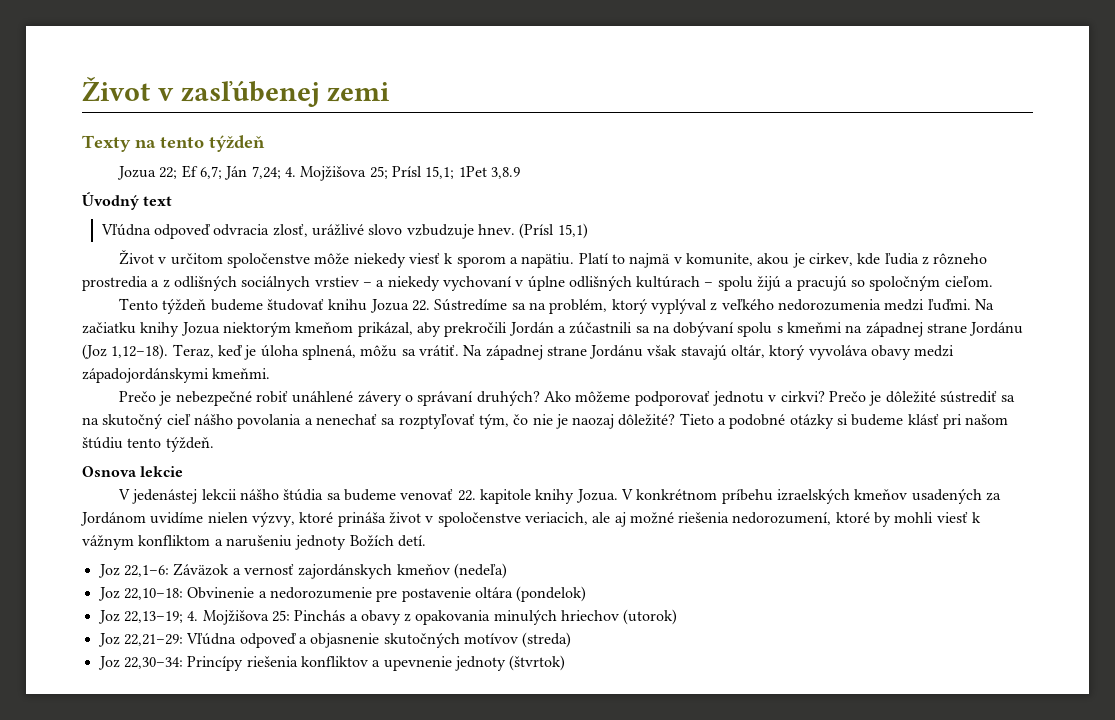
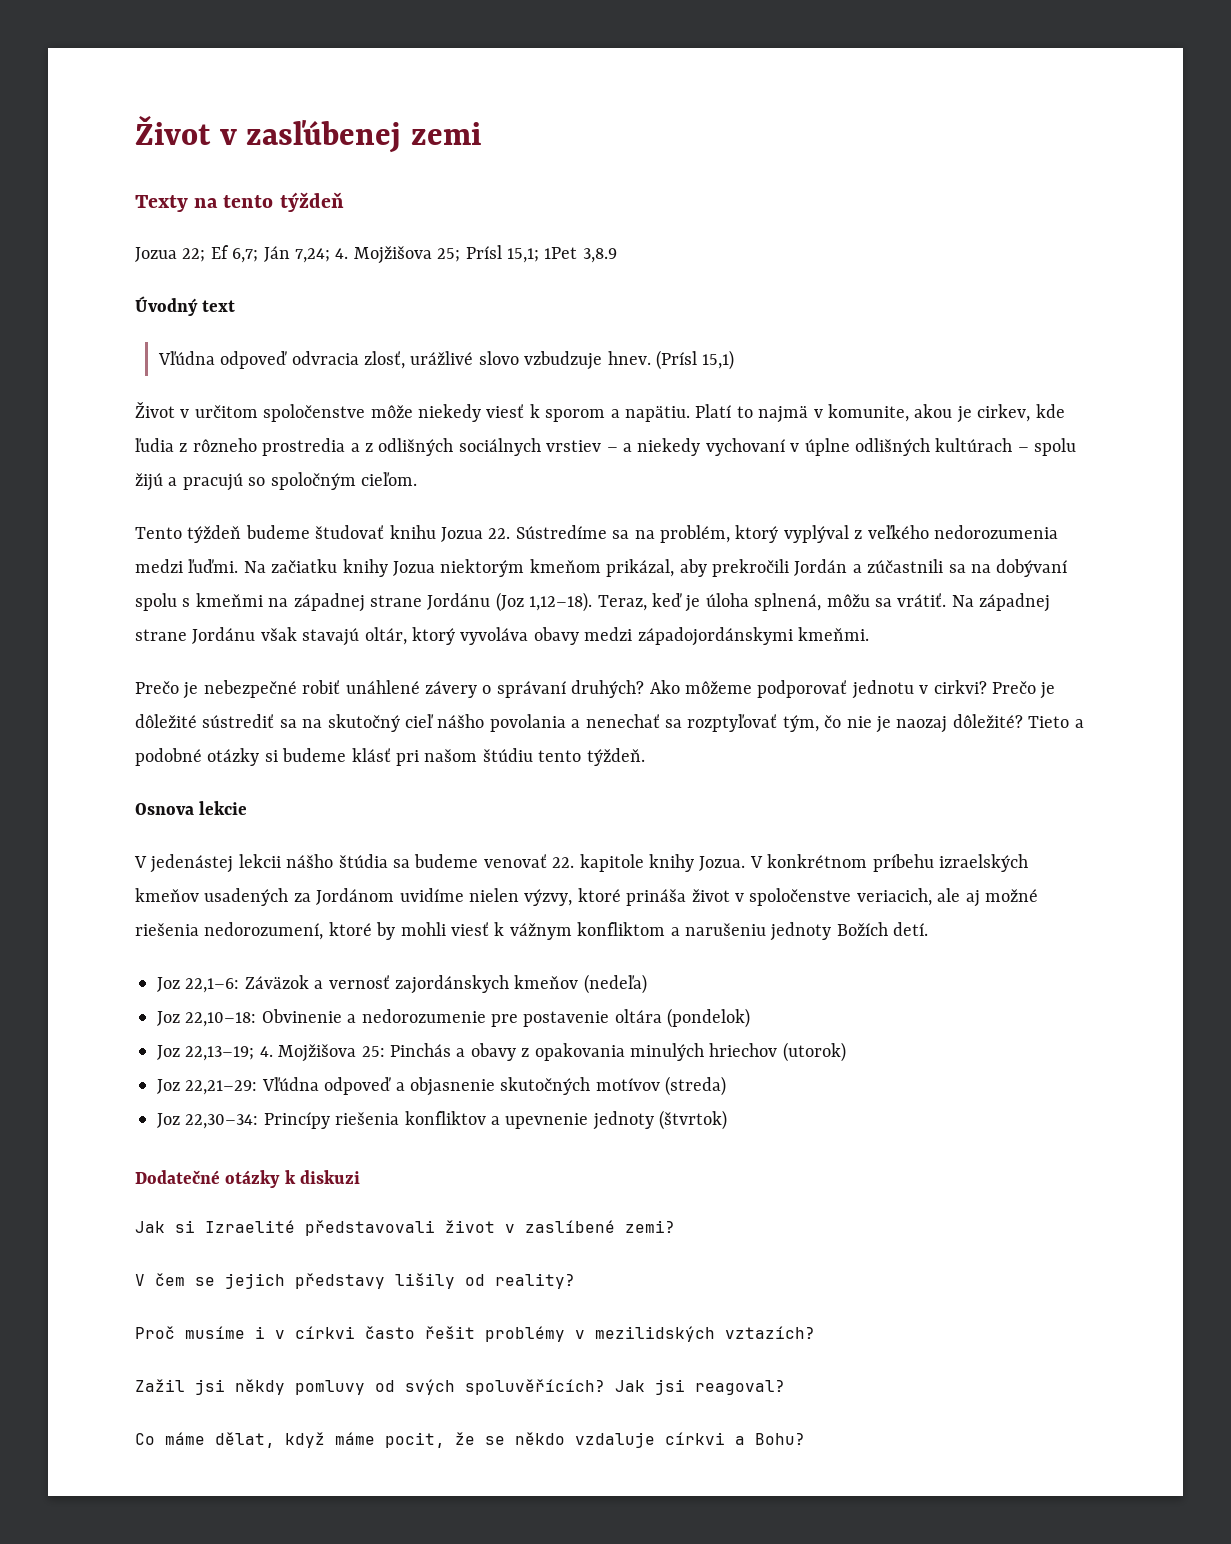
(566, 663) none -> [135,1170,361,1188] [135,1220,675,1236] [135,1273,575,1289] [135,1326,815,1342] [135,1379,785,1395] [135,1432,805,1448] // Dodatečné otázky k diskuzi // Jak si Izraelité představovali život v zaslíbené zemi? // V čem se jejich představy lišily od reality? // Proč musíme i v církvi často řešit problémy v mezilidských vztazích? // Zažil jsi někdy pomluvy od svých spoluvěřících? Jak jsi reagoval? // Co máme dělat, když máme pocit, že se někdo vzdaluje církvi a Bohu?

